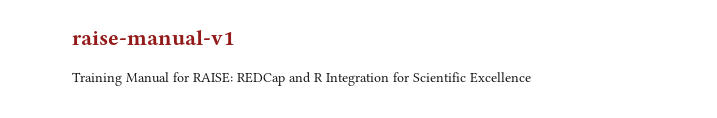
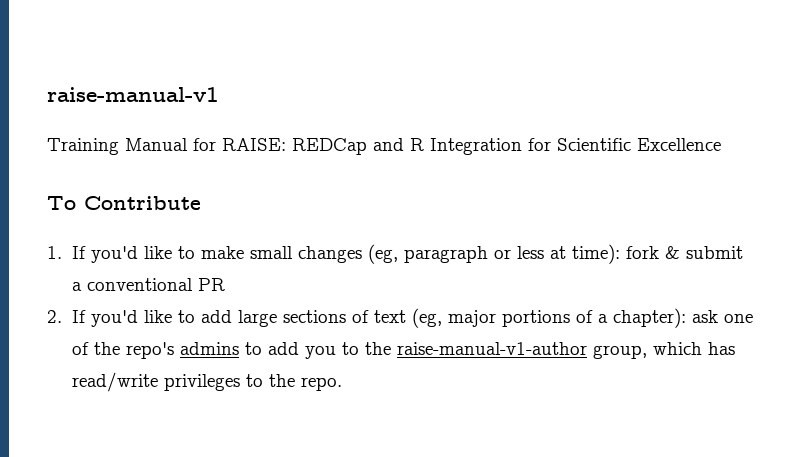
(531, 77) none -> [47,196,201,210] [47,244,744,264] [72,278,226,291] [47,308,754,328] [72,342,736,359] [72,372,343,392] // To Contribute // 1. If you'd like to make small changes (eg, paragraph or less at time): fork & submit a conventional PR // 2. If you'd like to add large sections of text (eg, major portions of a chapter): ask one of the repo's admins to add you to the raise-manual-v1-author group, which has read/write privileges to the repo.

